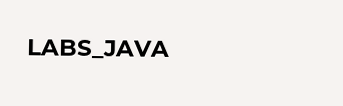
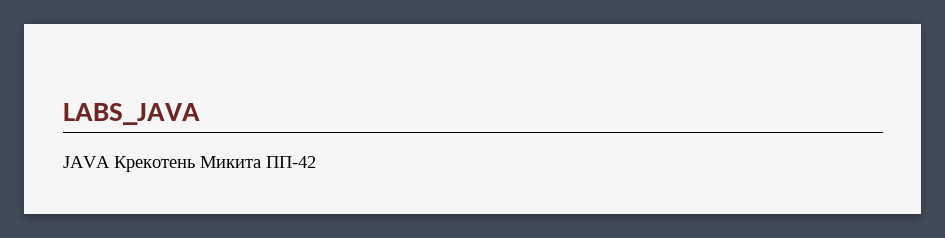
(170, 49) none -> [63,156,316,172] // JAVA Крекотень Микита ПП-42

